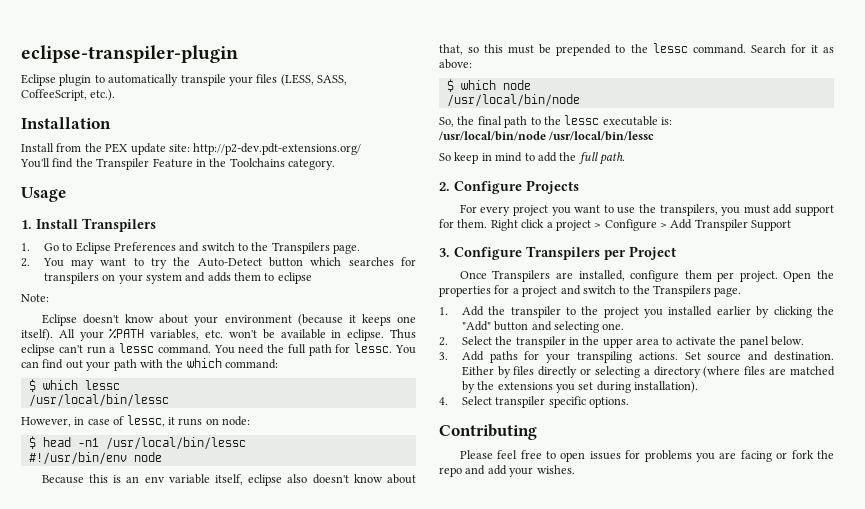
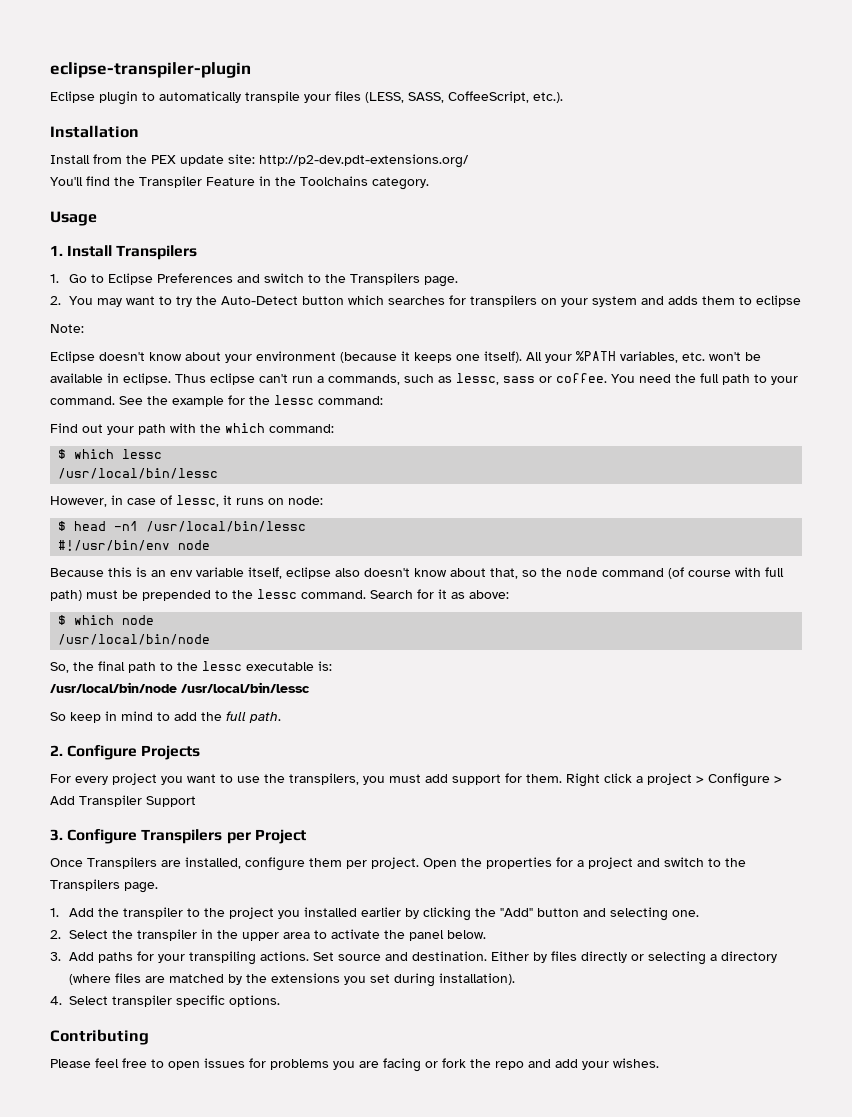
[119,343,211,354] lessc command. -> [328,373,607,385] commands, such as lessc, sass or coffee.
[335,343,417,354] [21,359,64,369] for lessc. You can find -> [754,374,798,385] [50,395,383,407] [50,423,78,433] to your command. See the example for the lessc command: // Find
[484,44,504,53] this -> [541,567,784,579] [50,590,82,601] the node command (of course with full path)

